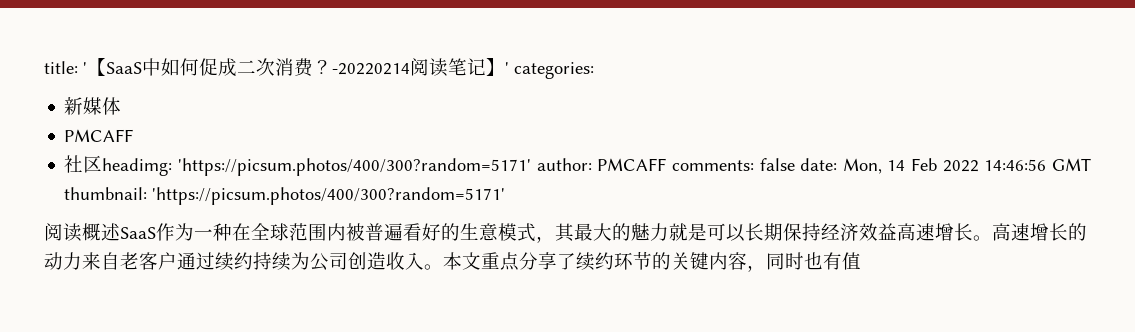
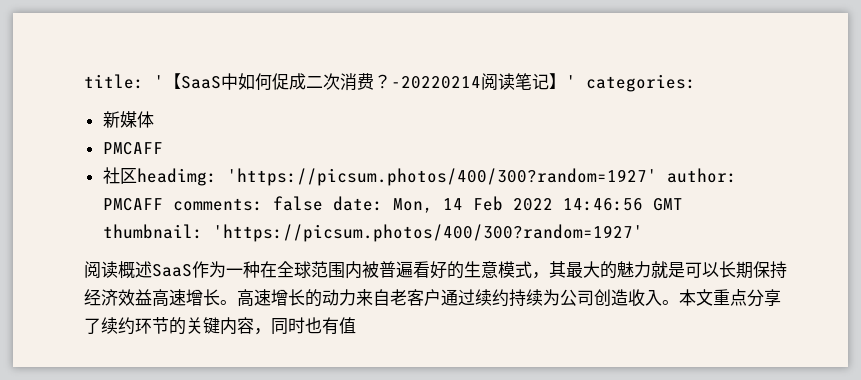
[177,158,531,176] 'https://picsum.photos/400/300?random=5171' -> [226,168,657,186] 'https://picsum.photos/400/300?random=1927'
[152,187,506,205] 'https://picsum.photos/400/300?random=5171' -> [212,224,643,242] 'https://picsum.photos/400/300?random=1927'

